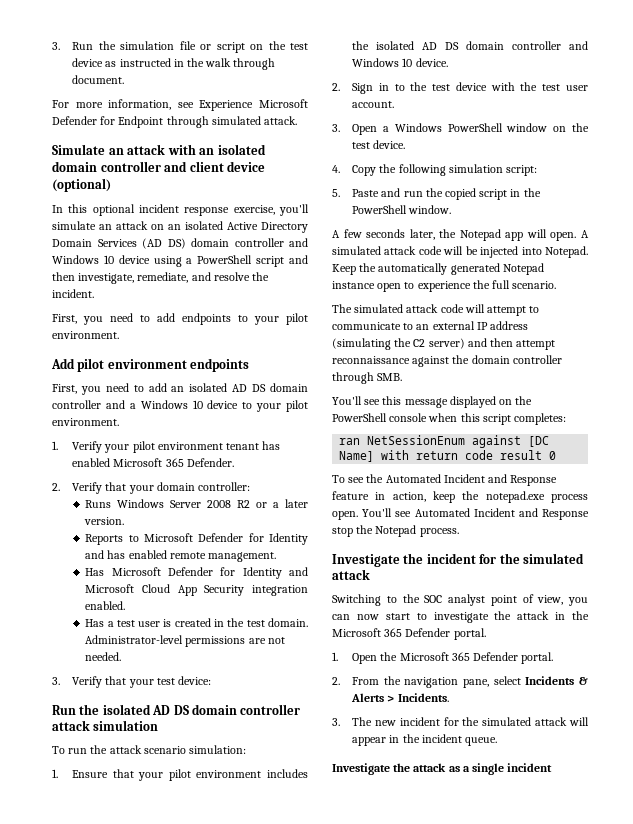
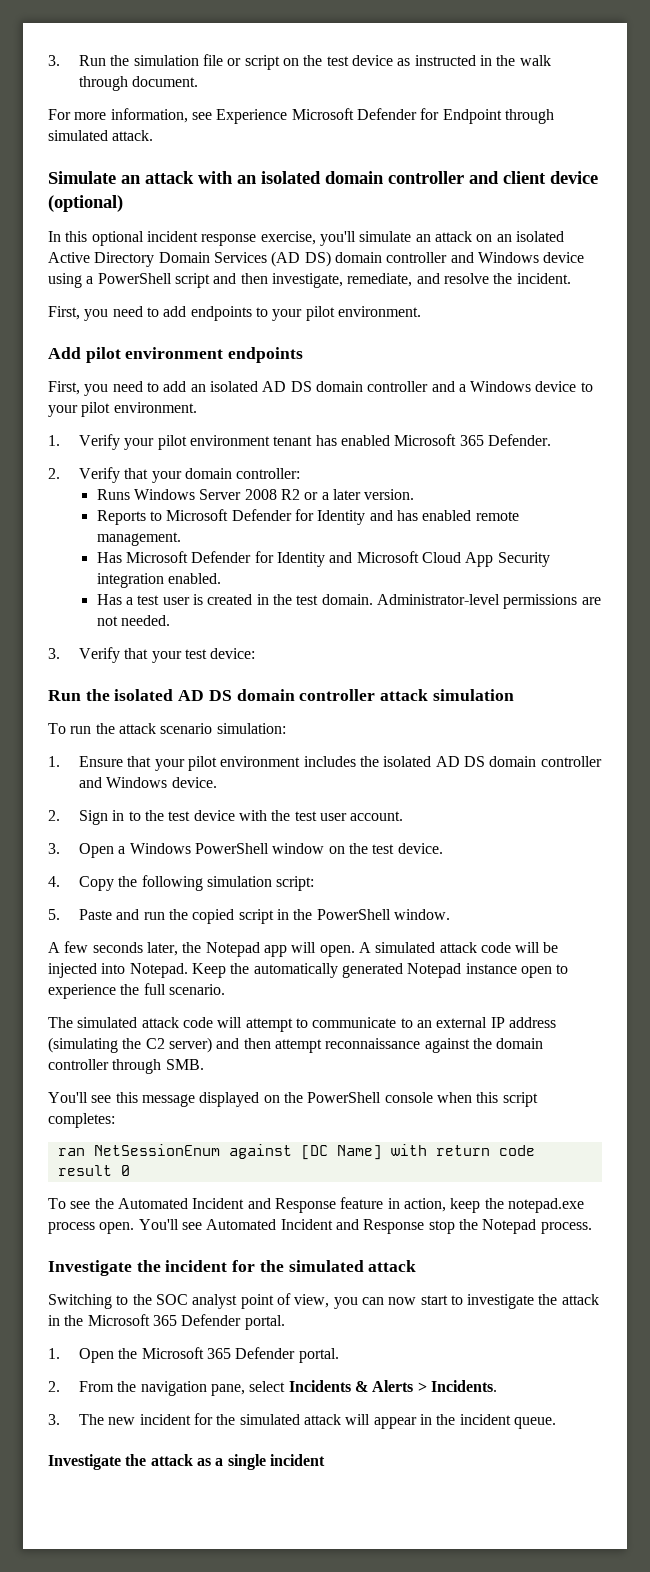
[103,255,114,264] 10 -> (539, 257) none
[192,400,203,409] 10 -> (532, 386) none
[402,58,413,67] 10 -> (168, 782) none

